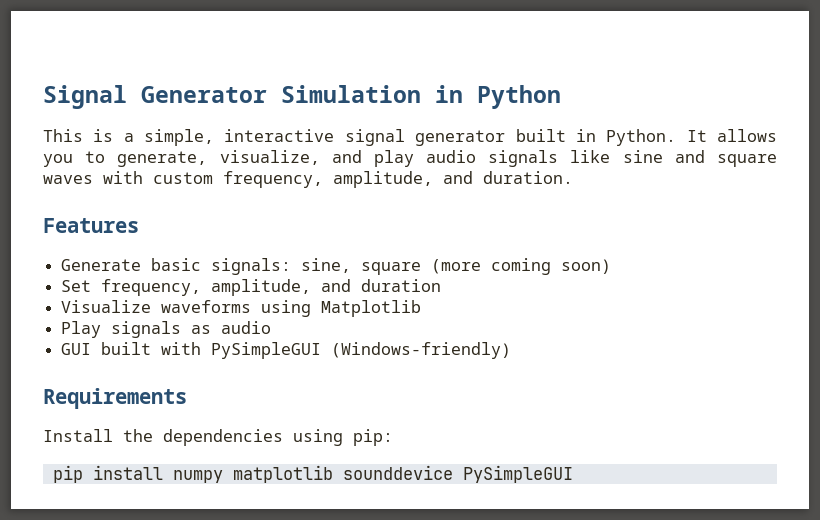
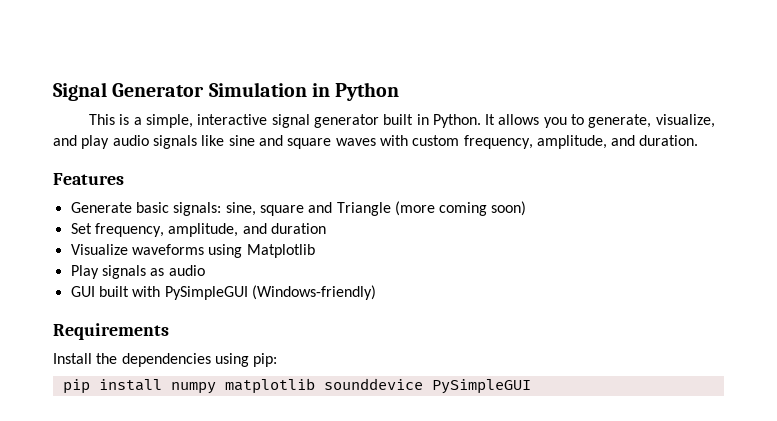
(422, 268) none -> [308,202,391,216] and Triangle

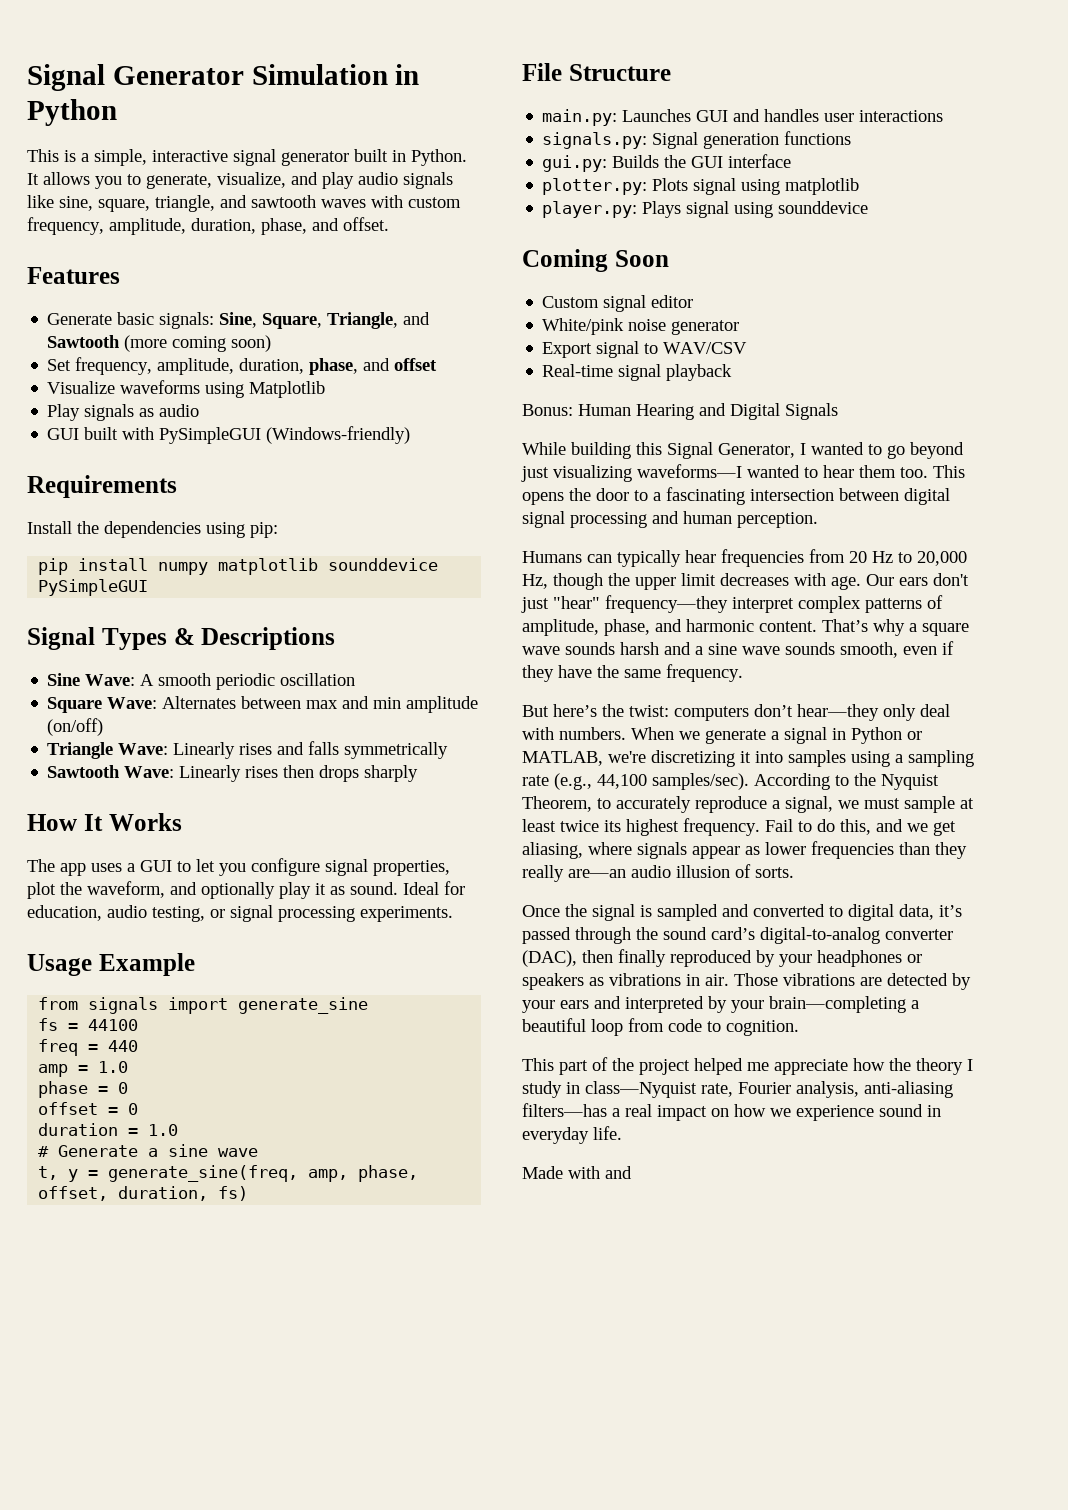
[228,135,332,149] sine and square -> [59,195,316,212] sine, square, triangle, and sawtooth
[611,135,699,146] and duration. -> [191,217,389,235] duration, phase, and offset.
[225,202,391,216] sine, square and Triangle -> [219,312,431,329] [47,335,121,348] Sine, Square, Triangle, and Sawtooth
[242,223,326,234] and duration -> [239,358,438,375] duration, phase, and offset
(531, 386) none -> [27,627,336,650] [47,673,356,690] [47,696,479,713] [47,718,104,736] [47,741,449,759] [47,765,419,782] [27,813,182,831] [27,858,450,876] [27,881,465,899] [27,905,453,922] [27,953,195,976] [38,997,369,1014] [38,1018,139,1031] [38,1039,139,1056] [38,1061,129,1077] [38,1081,129,1098] [38,1102,139,1115] [38,1123,179,1136] [38,1144,259,1157] [38,1165,419,1182] [38,1186,249,1201] [522,63,671,81] [542,109,944,126] [542,131,852,149] [542,154,792,172] [542,178,860,195] [542,201,869,218] [522,249,669,272] [542,295,694,312] [542,318,740,335] [542,341,748,358] [542,364,733,381] [522,403,838,420] [522,442,964,459] [521,464,965,482] [522,487,950,505] [522,511,818,528] [522,549,967,567] [522,573,969,590] [521,595,943,613] [522,619,969,636] [522,641,954,658] [522,664,743,682] [522,704,950,721] [522,727,922,744] [522,750,974,767] [522,773,939,790] [522,796,974,813] [522,818,956,836] [522,841,967,859] [522,864,794,882] [522,904,962,921] [522,927,953,944] [522,949,922,967] [522,973,971,990] [522,996,919,1013] [522,1018,799,1036] [522,1057,973,1075] [522,1081,953,1098] [522,1103,941,1121] [522,1126,622,1144] [522,1166,632,1179] // Signal Types & Descriptions // Sine Wave: A smooth periodic oscillation // Square Wave: Alternates between max and min amplitude (on/off) // Triangle Wave: Linearly rises and falls symmetrically // Sawtooth Wave: Linearly rises then drops sharply // How It Works // The app uses a GUI to let you configure signal properties, plot the waveform, and optionally play it as sound. Ideal for education, audio testing, or signal processing experiments. // Usage Example // from signals import generate_sine // fs = 44100 // freq = 440 // amp = 1.0 // phase = 0 // offset = 0 // duration = 1.0 // # Generate a sine wave // t, y = generate_sine(freq, amp, phase, offset, duration, fs) // File Structure // main.py: Launches GUI and handles user interactions // signals.py: Signal generation functions // gui.py: Builds the GUI interface // plotter.py: Plots signal using matplotlib // player.py: Plays signal using sounddevice // Coming Soon // Custom signal editor // White/pink noise generator // Export signal to WAV/CSV // Real-time signal playback // Bonus: Human Hearing and Digital Signals // While building this Signal Generator, I wanted to go beyond just visualizing waveforms—I wanted to hear them too. This opens the door to a fascinating intersection between digital signal processing and human perception. // Humans can typically hear frequencies from 20 Hz to 20,000 Hz, though the upper limit decreases with age. Our ears don't just "hear" frequency—they interpret complex patterns of amplitude, phase, and harmonic content. That’s why a square wave sounds harsh and a sine wave sounds smooth, even if they have the same frequency. // But here’s the twist: computers don’t hear—they only deal with numbers. When we generate a signal in Python or MATLAB, we're discretizing it into samples using a sampling rate (e.g., 44,100 samples/sec). According to the Nyquist Theorem, to accurately reproduce a signal, we must sample at least twice its highest frequency. Fail to do this, and we get aliasing, where signals appear as lower frequencies than they really are—an audio illusion of sorts. // Once the signal is sampled and converted to digital data, it’s passed through the sound card’s digital-to-analog converter (DAC), then finally reproduced by your headphones or speakers as vibrations in air. Those vibrations are detected by your ears and interpreted by your brain—completing a beautiful loop from code to cognition. // This part of the project helped me appreciate how the theory I study in class—Nyquist rate, Fourier analysis, anti-aliasing filters—has a real impact on how we experience sound in everyday life. // Made with and

